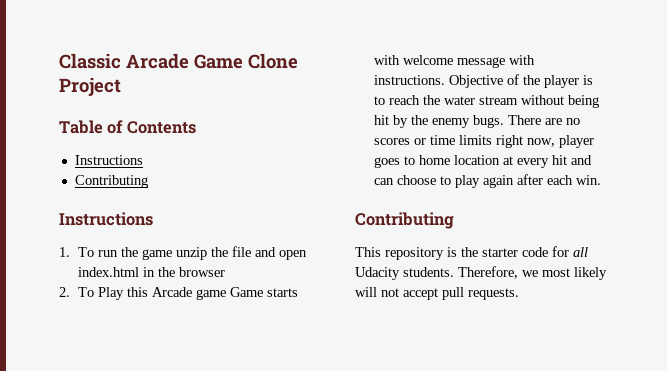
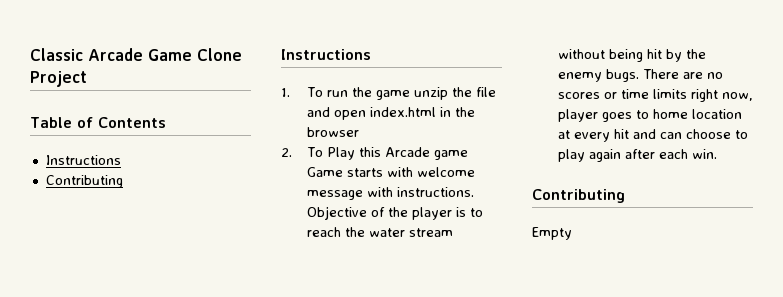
[355,246,588,260] [355,266,607,280] [355,287,519,300] This repository is the starter code for all Udacity students. Therefore, we most likely will not accept pull requests. -> [532,227,572,240] Empty

